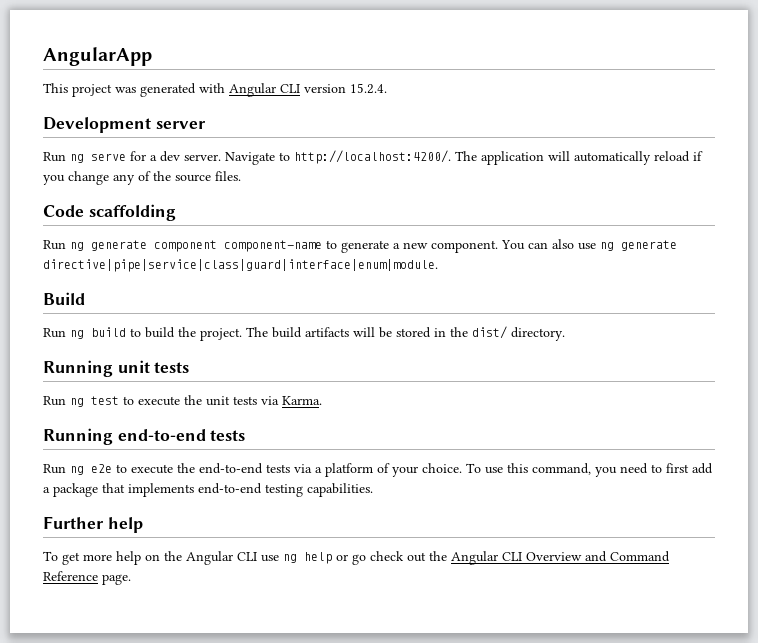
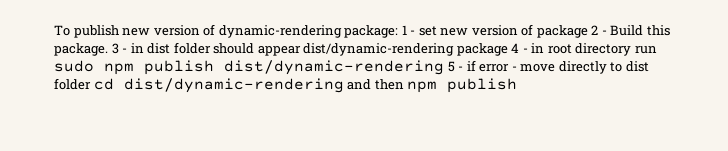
[43,47,152,66] [43,83,387,97] [43,117,206,133] [43,150,703,165] [43,171,241,185] [43,204,176,221] [43,239,677,253] [43,259,438,272] [43,292,85,305] [43,326,565,341] [43,360,190,377] [43,395,322,407] [43,428,246,445] [43,463,713,477] [43,483,373,497] [43,516,143,533] [43,551,670,565] [43,571,131,585] AngularApp // This project was generated with Angular CLI version 15.2.4. // Development server // Run ng serve for a dev server. Navigate to http://localhost:4200/. The application will automatically reload if you change any of the source files. // Code scaffolding // Run ng generate component component-name to generate a new component. You can also use ng generate directive|pipe|service|class|guard|interface|enum|module. // Build // Run ng build to build the project. The build artifacts will be stored in the dist/ directory. // Running unit tests // Run ng test to execute the unit tests via Karma. // Running end-to-end tests // Run ng e2e to execute the end-to-end tests via a platform of your choice. To use this command, you need to first add a package that implements end-to-end testing capabilities. // Further help // To get more help on the Angular CLI use ng help or go check out the Angular CLI Overview and Command Reference page. -> [54,24,670,38] [54,42,657,56] [54,60,649,75] [54,78,518,93] To publish new version of dynamic-rendering package: 1 - set new version of package 2 - Build this package. 3 - in dist folder should appear dist/dynamic-rendering package 4 - in root directory run sudo npm publish dist/dynamic-rendering 5 - if error - move directly to dist folder cd dist/dynamic-rendering and then npm publish

